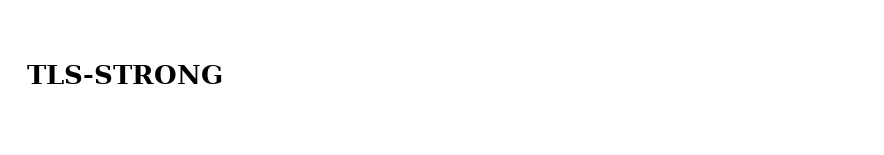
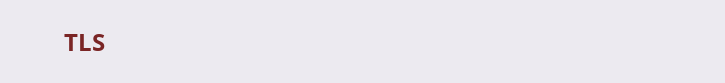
[27,65,223,84] TLS-STRONG -> [64,34,105,51] TLS

